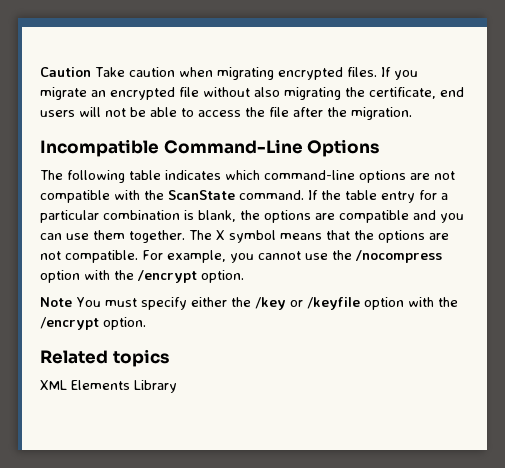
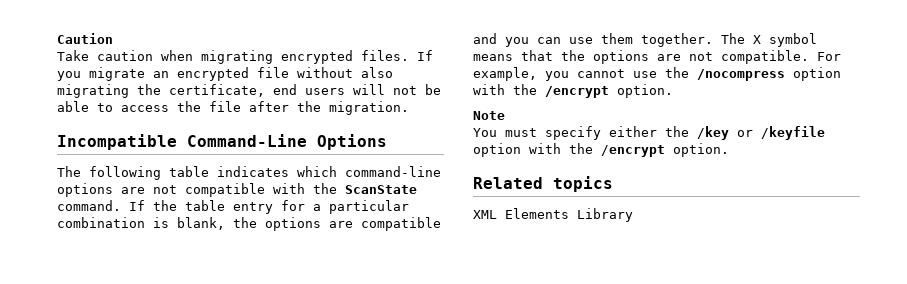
(91, 72) none -> (113, 38) //
(72, 302) none -> (505, 115) //

